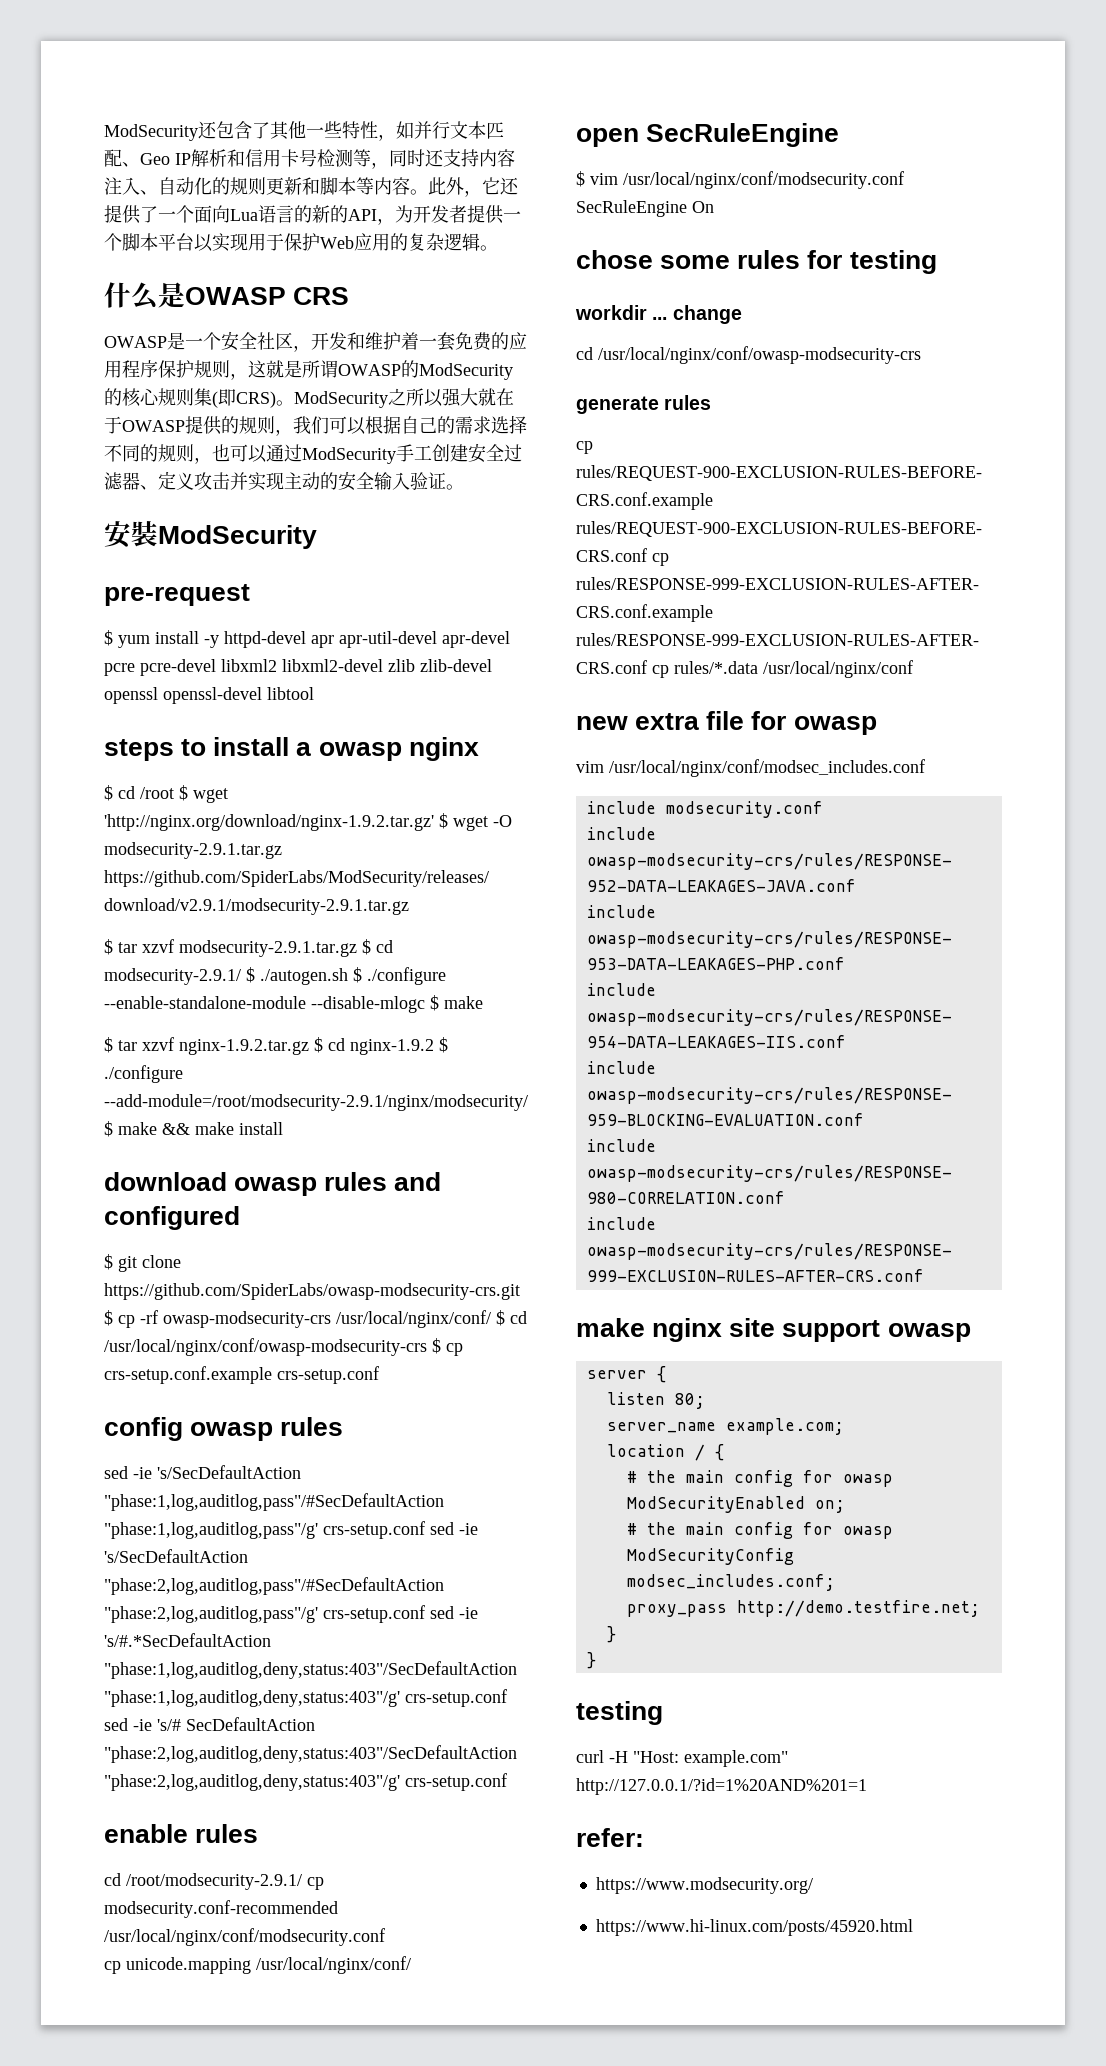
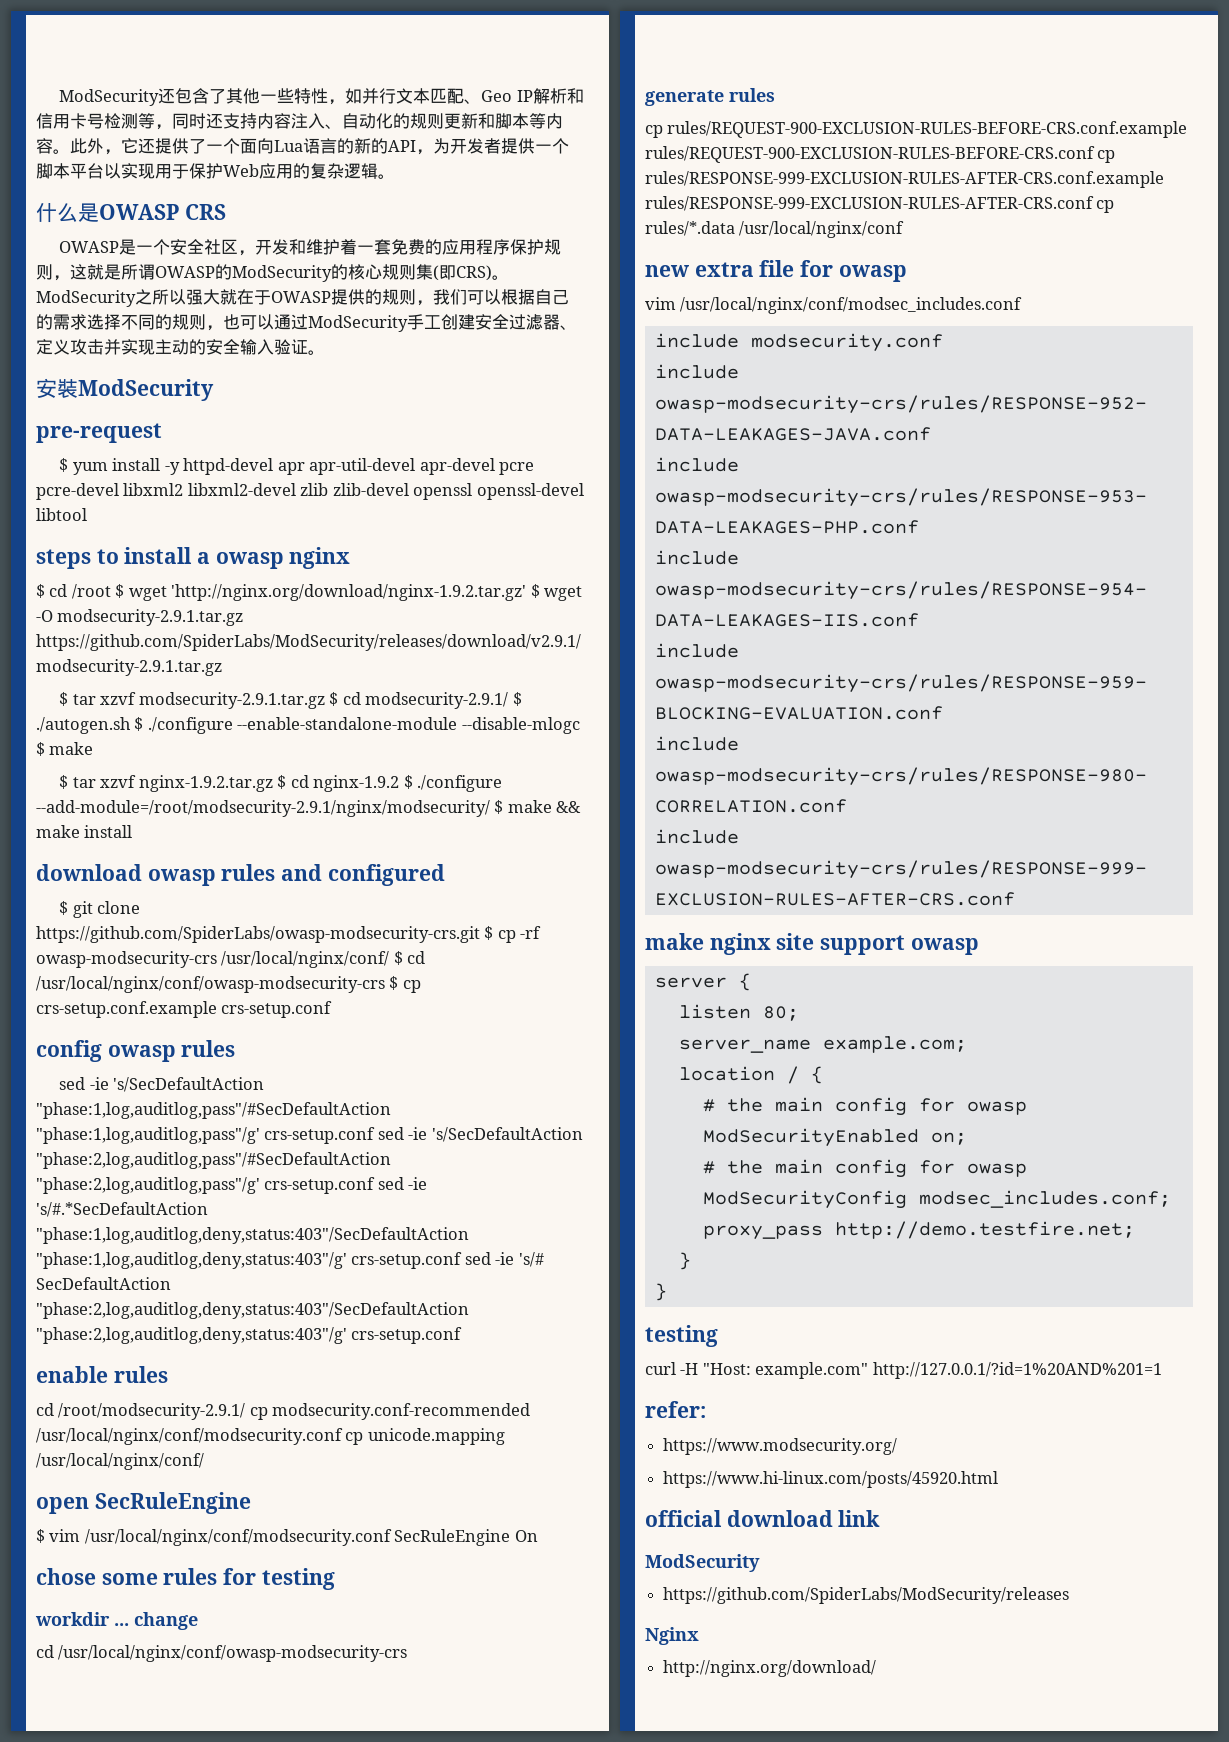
(385, 1937) // -> (343, 1436) none
(913, 1927) none -> [645,1510,881,1527] [645,1554,760,1572] [663,1587,1070,1604] [645,1627,699,1645] [663,1660,877,1677] // official download link // ModSecurity // https://github.com/SpiderLabs/ModSecurity/releases // Nginx // http://nginx.org/download/

